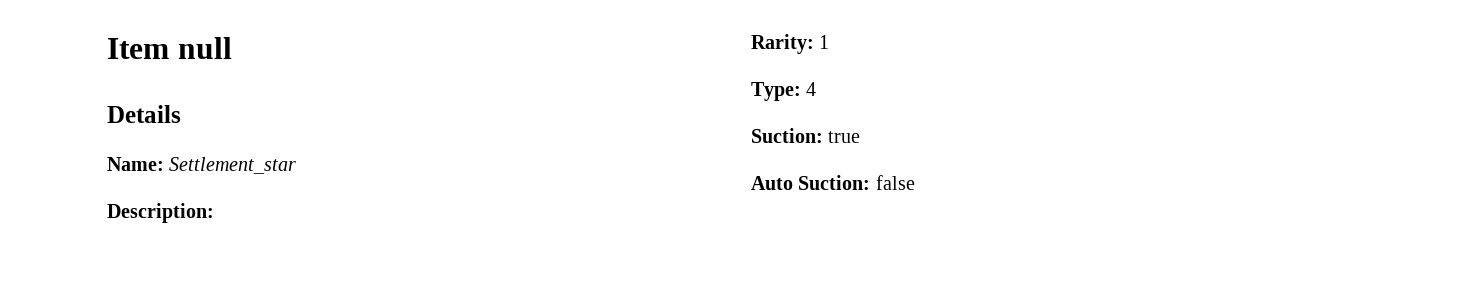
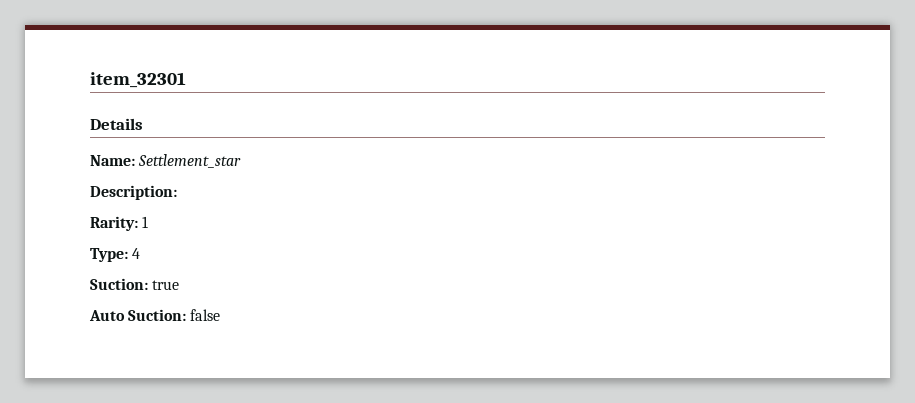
[107,37,232,59] Item null -> [90,72,186,88] item_32301

